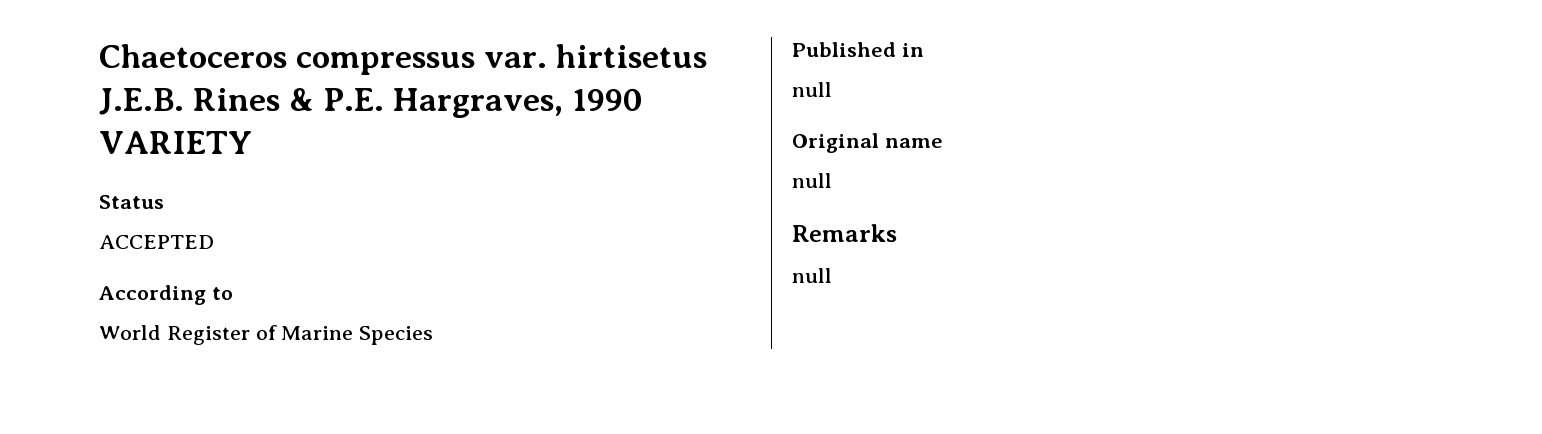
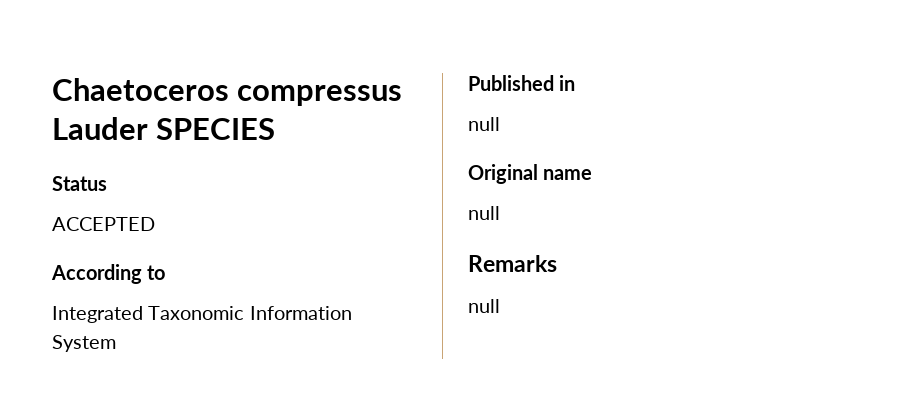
[484,44,708,68] [99,88,644,118] [99,131,252,154] var. hirtisetus J.E.B. Rines & P.E. Hargraves, 1990 VARIETY -> [52,117,276,140] Lauder SPECIES
[99,325,434,345] World Register of Marine Species -> [52,306,352,323] [52,335,116,352] Integrated Taxonomic Information System

